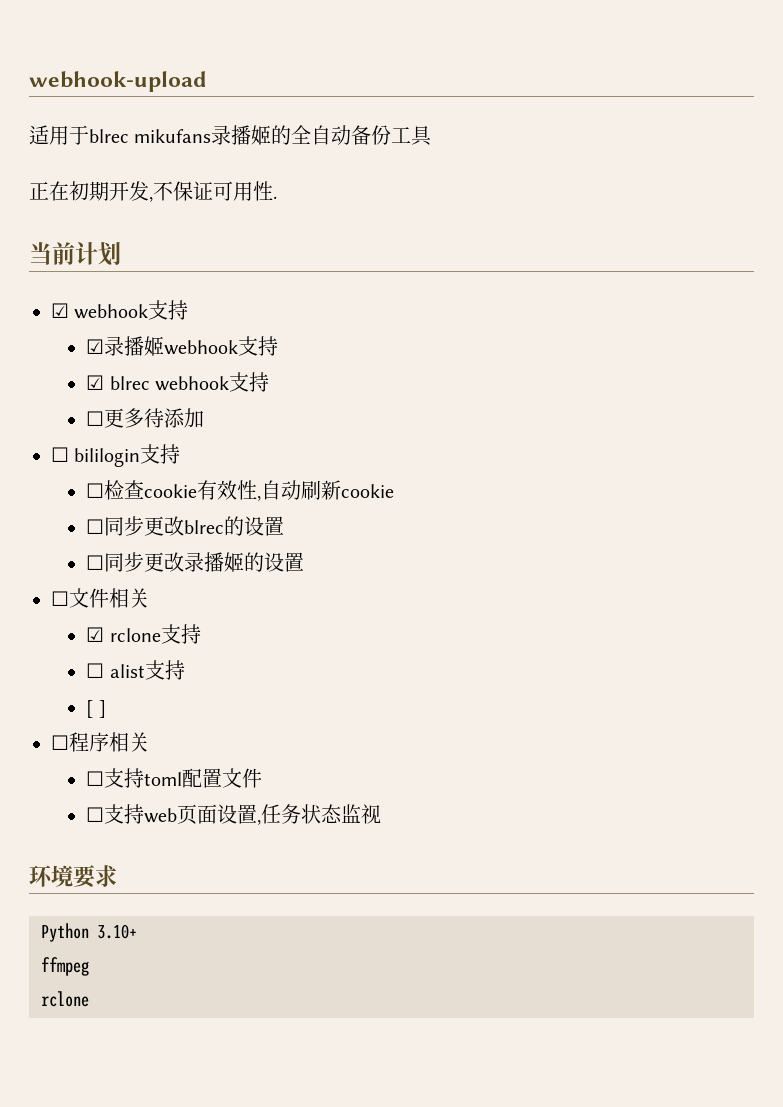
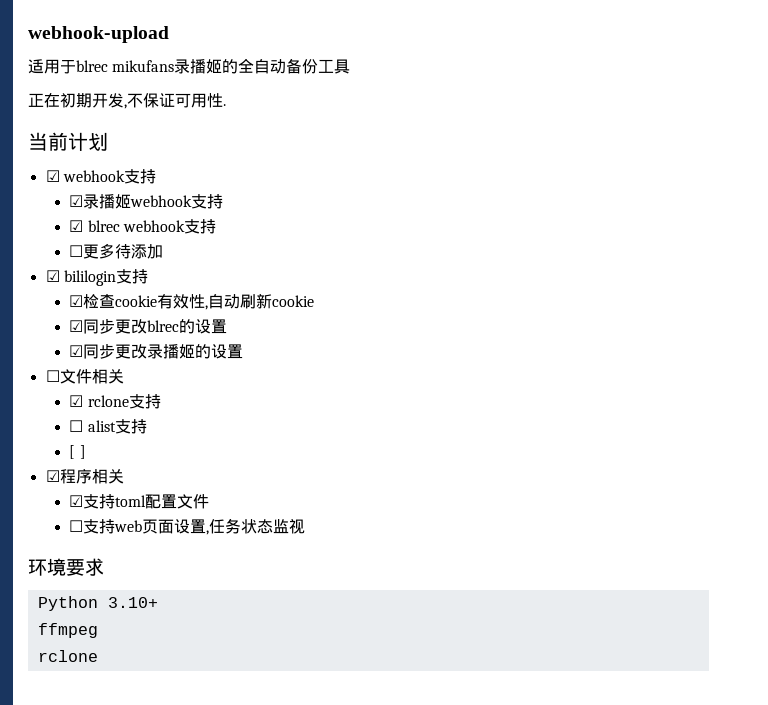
[51,447,69,462] ☐ -> [45,270,60,282] ☑
[86,483,105,498] ☐ -> [69,295,84,307] ☑
[86,519,105,534] ☐ -> [69,320,84,332] ☑
[86,555,105,570] ☐ -> [69,345,84,357] ☑
[51,735,69,750] ☐ -> [45,470,60,482] ☑
[86,771,105,786] ☐ -> [69,495,84,507] ☑

